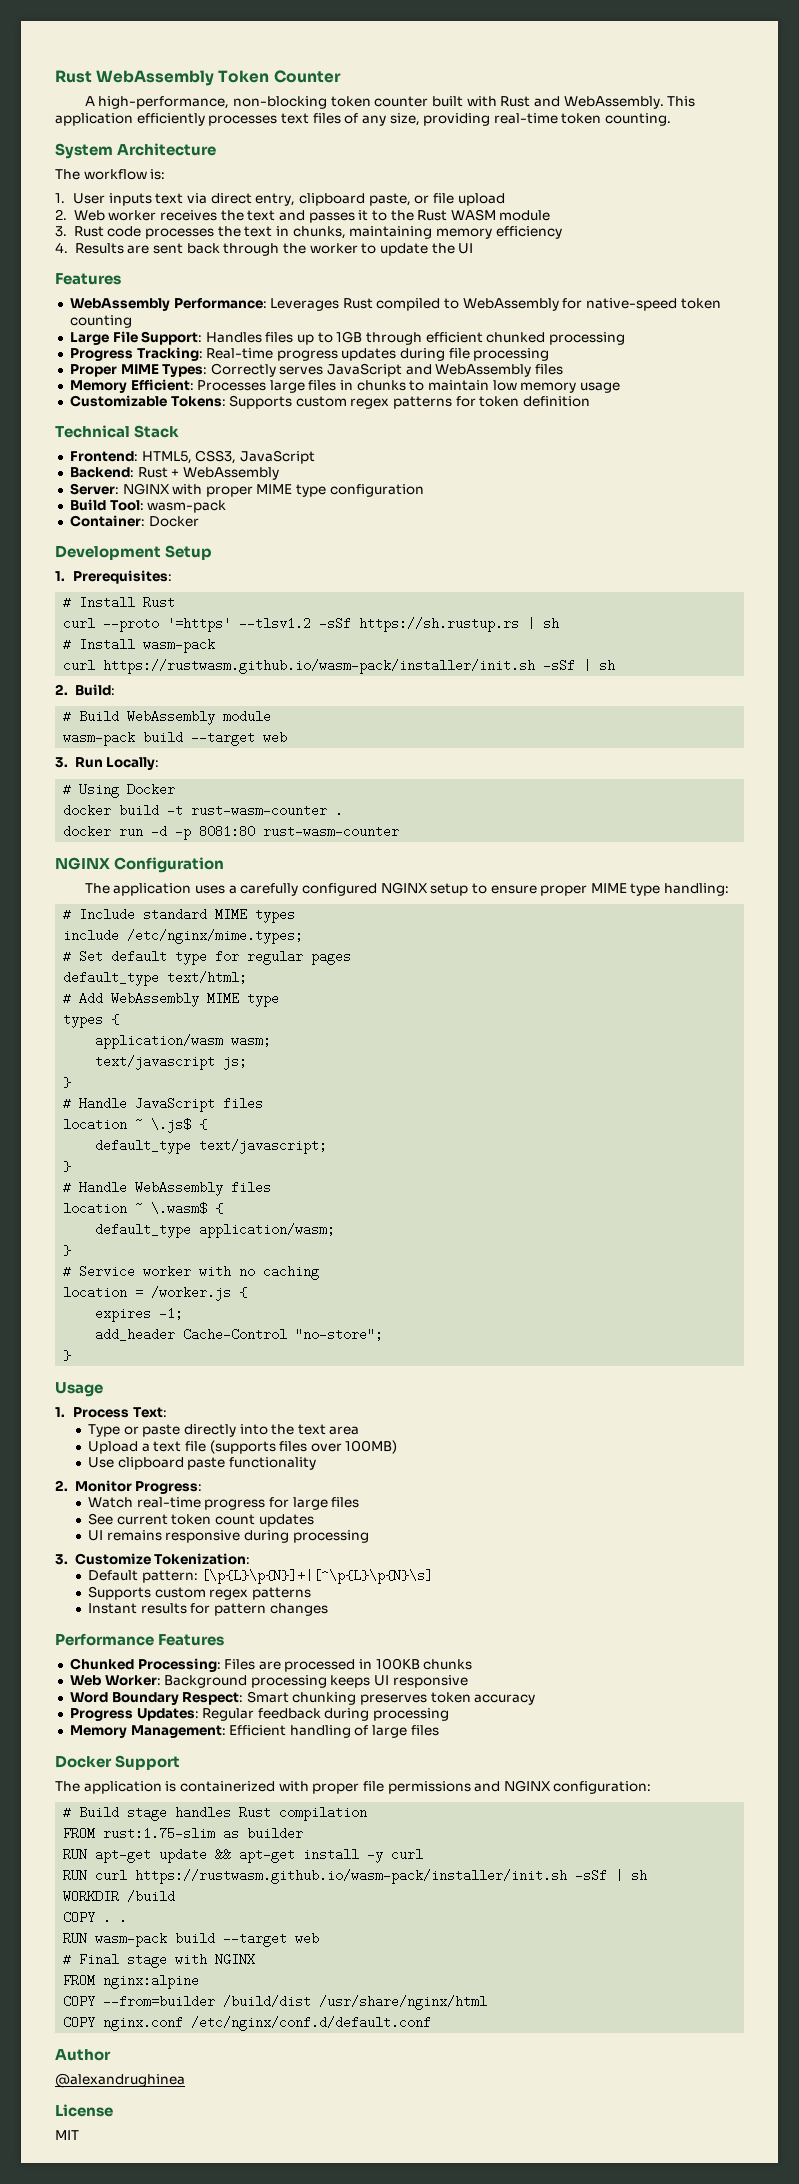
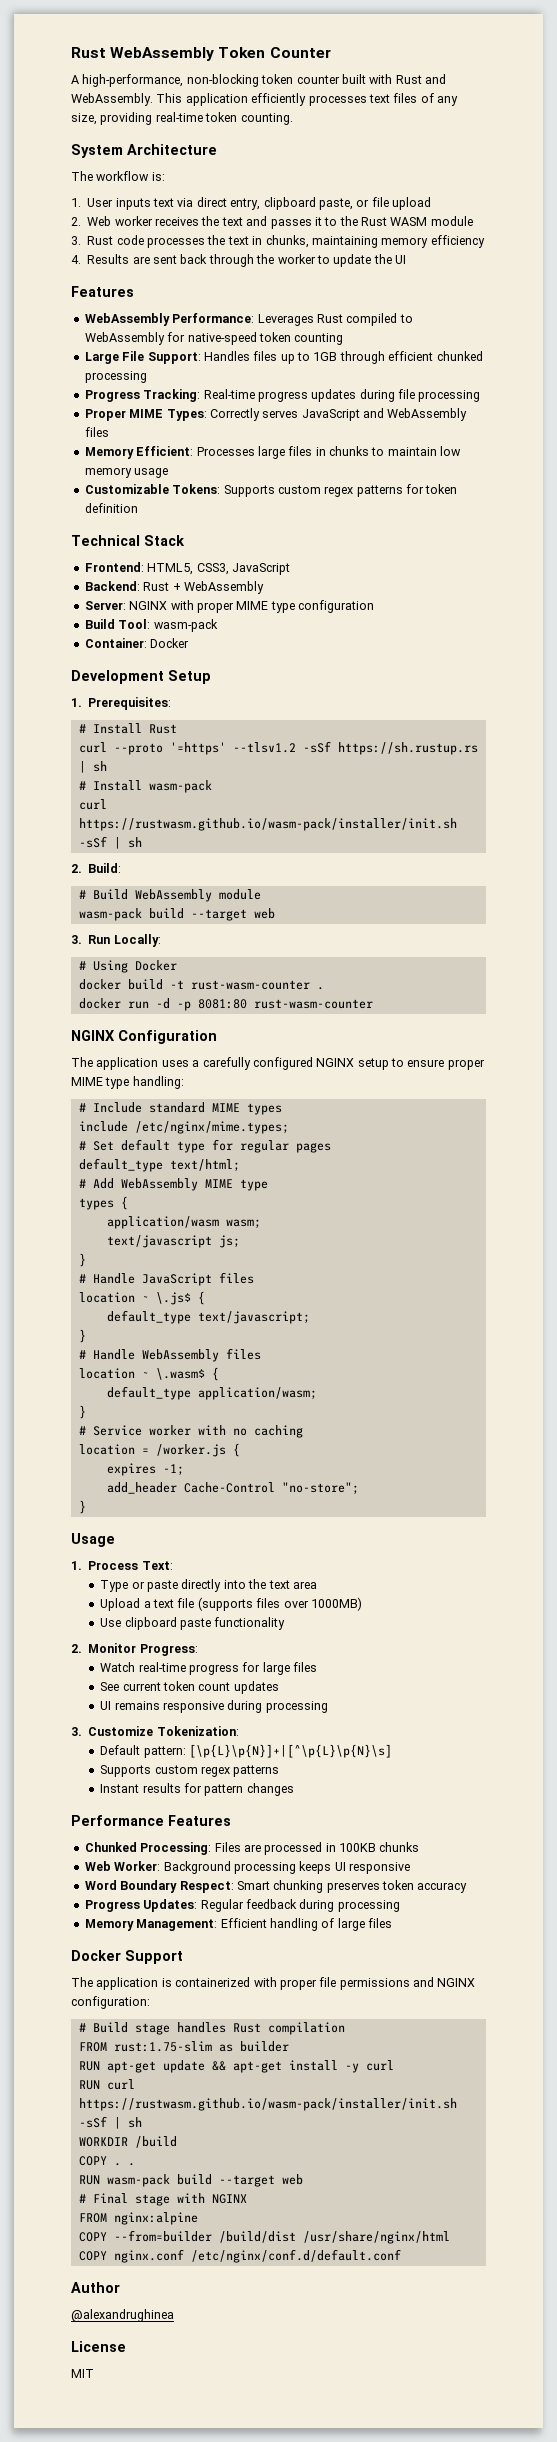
[345,1440,398,1454] 100MB) -> [310,1597,362,1611] 1000MB)

